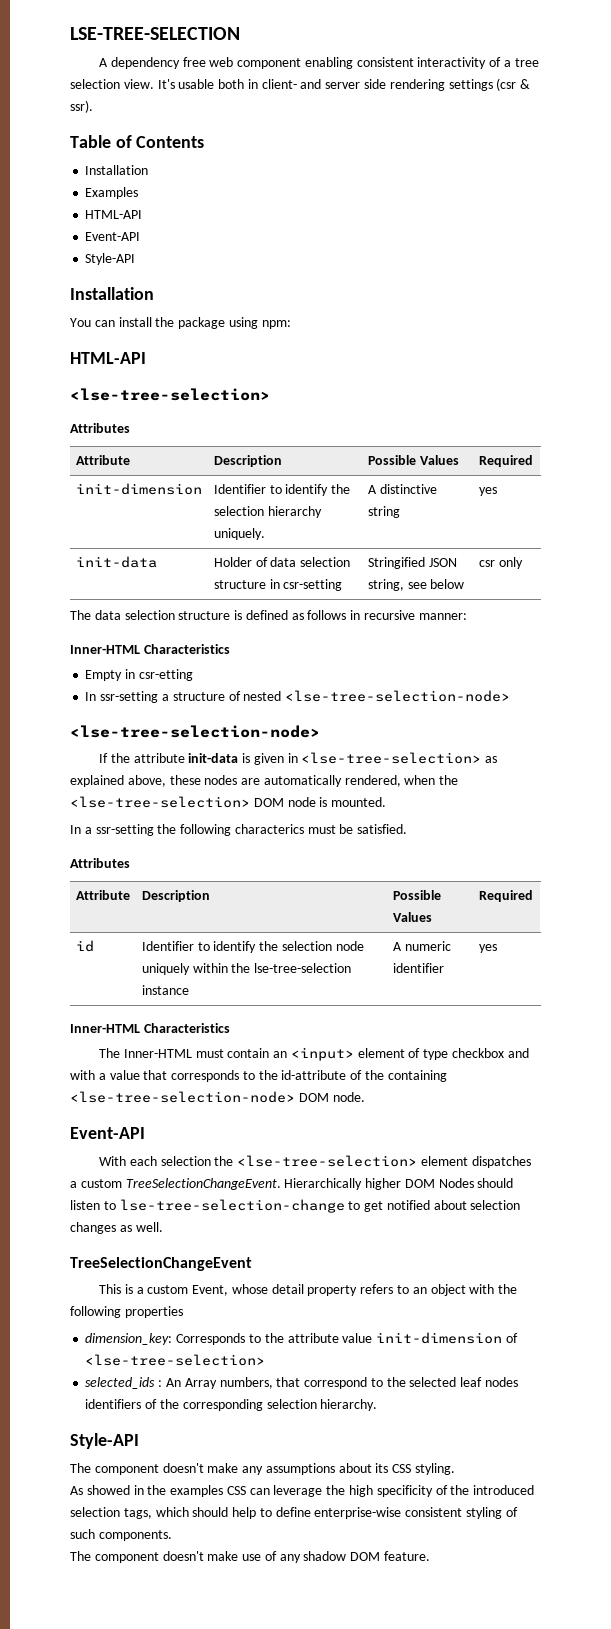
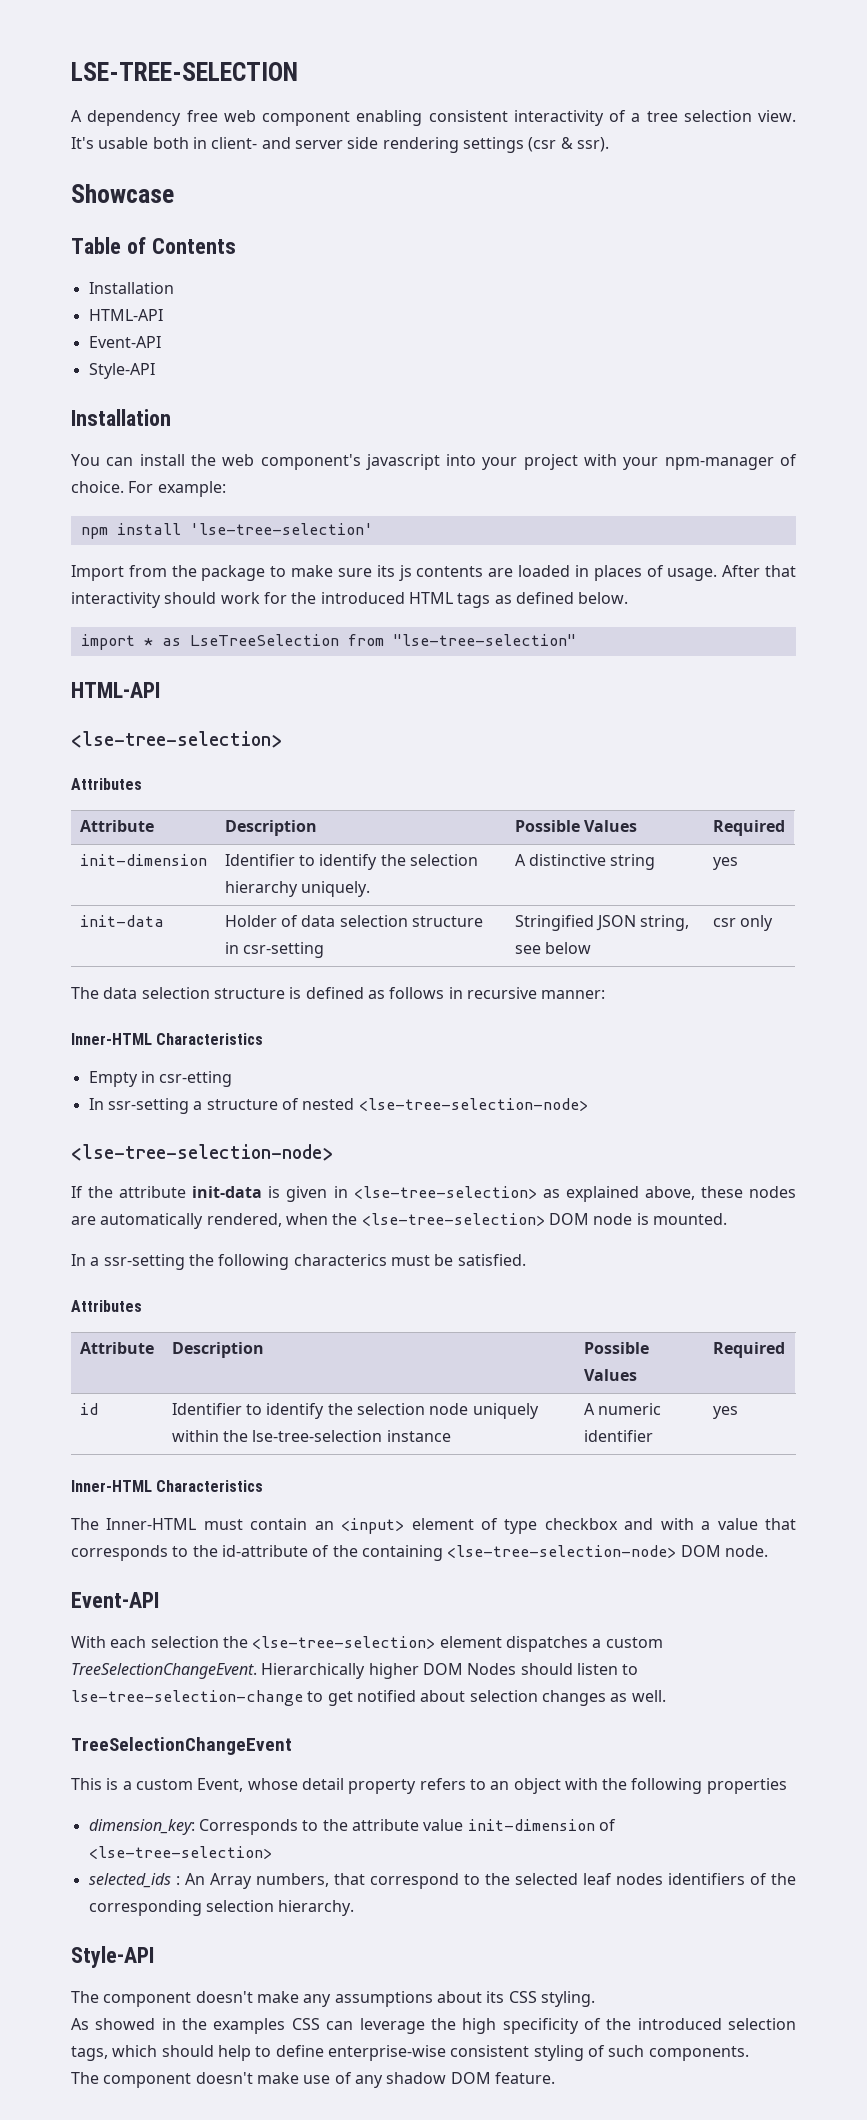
(93, 106) none -> [71,184,174,203] // Showcase
[85,187,139,199] // Examples -> (174, 288) none
[178,317,291,329] package using npm: -> [222,454,797,470] [71,481,226,497] [80,523,373,539] [71,565,797,581] [71,592,629,608] [80,634,576,650] web component's javascript into your project with your npm-manager of choice. For example: // npm install 'lse-tree-selection' // Import from the package to make sure its js contents are loaded in places of usage. After that interactivity should work for the introduced HTML tags as defined below. // import * as LseTreeSelection from "lse-tree-selection"

